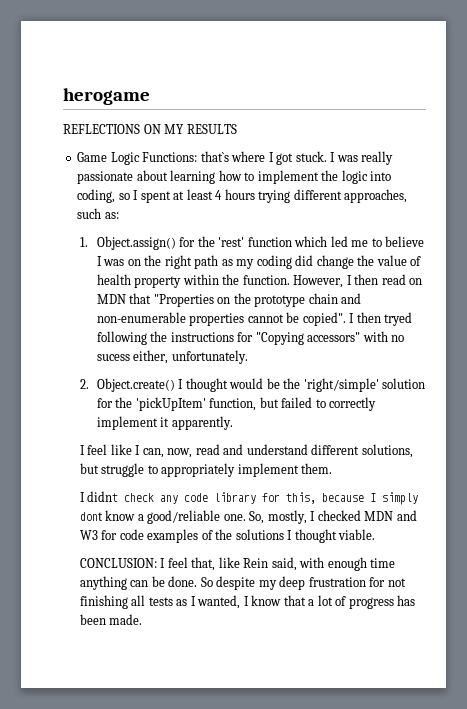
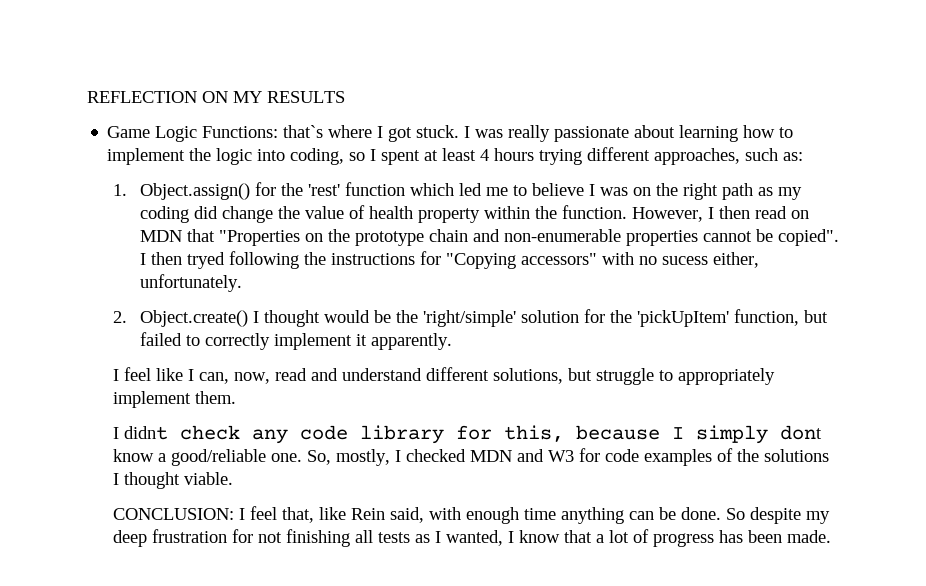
[63,88,150,105] [63,124,140,134] herogame // REFLECTIONS -> [87,91,197,103] REFLECTION

